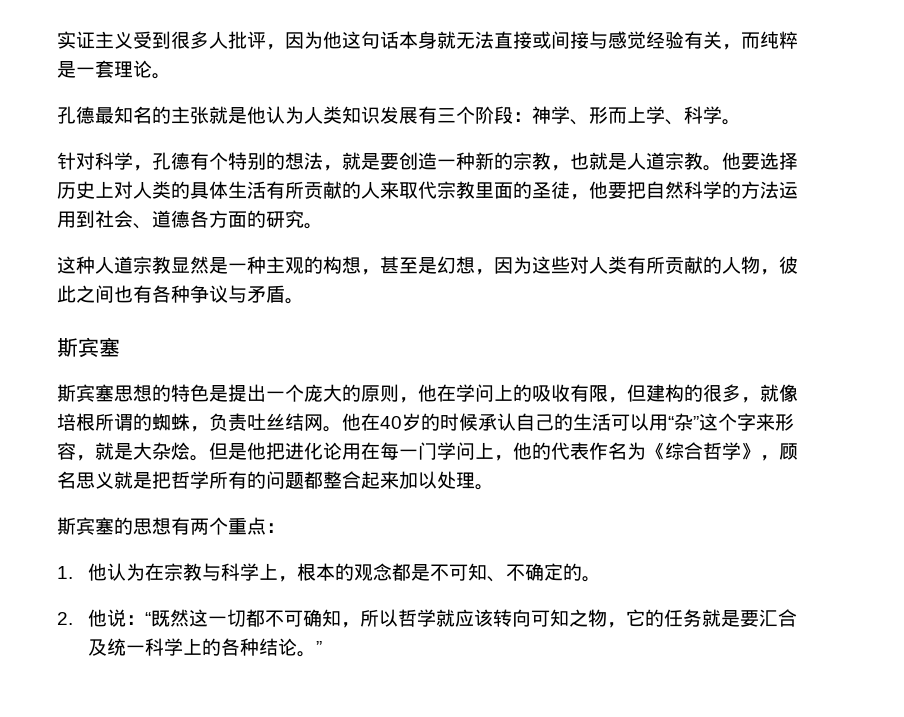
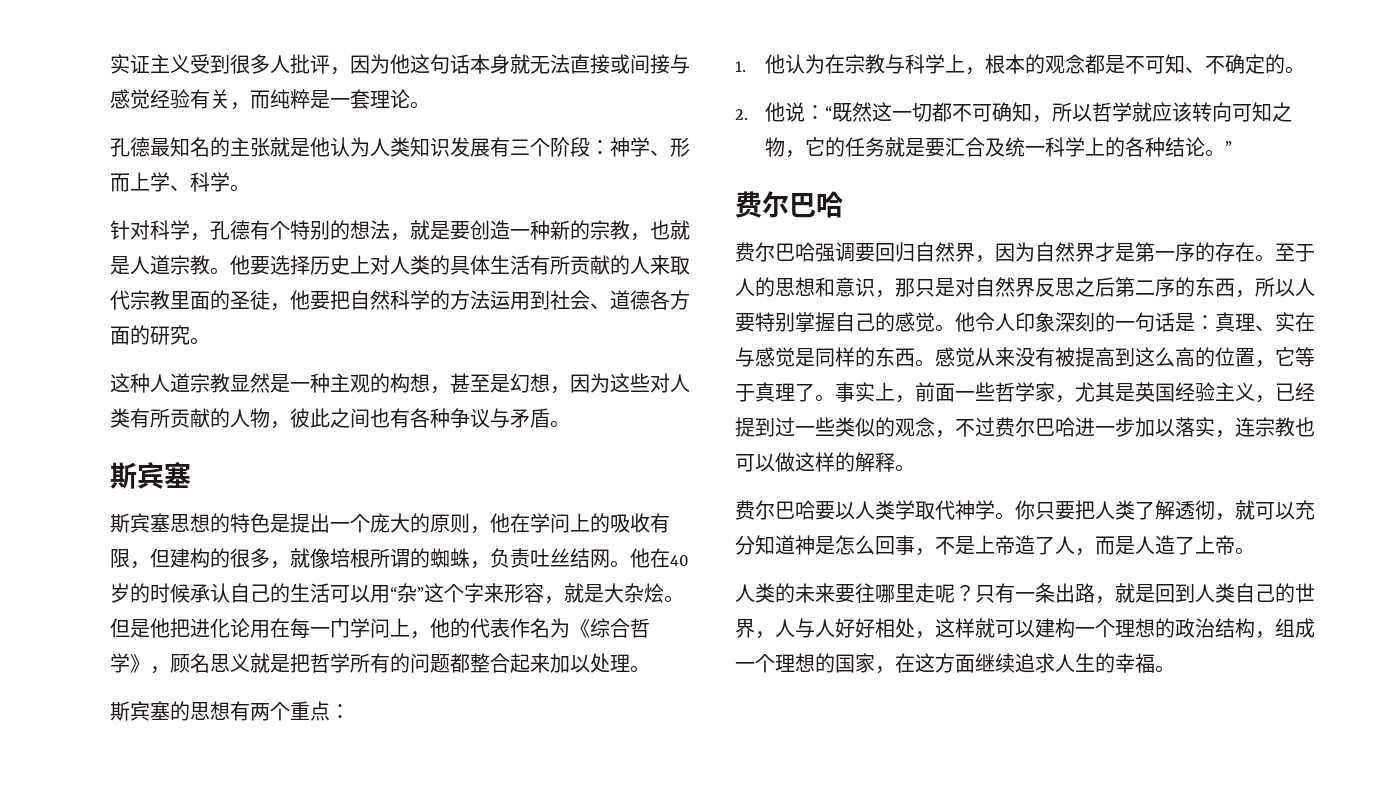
(323, 647) none -> [735,191,843,218] [735,242,1315,263] [735,277,1315,298] [735,312,1315,332] [735,347,1315,368] [735,382,1315,403] [735,417,1315,438] [735,452,915,472] [735,500,1315,521] [735,535,1255,556] [735,583,1315,604] [735,618,1315,639] [735,653,1175,674] // 费尔巴哈 // 费尔巴哈强调要回归自然界，因为自然界才是第一序的存在。至于人的思想和意识，那只是对自然界反思之后第二序的东西，所以人要特别掌握自己的感觉。他令人印象深刻的一句话是：真理、实在与感觉是同样的东西。感觉从来没有被提高到这么高的位置，它等于真理了。事实上，前面一些哲学家，尤其是英国经验主义，已经提到过一些类似的观念，不过费尔巴哈进一步加以落实，连宗教也可以做这样的解释。 // 费尔巴哈要以人类学取代神学。你只要把人类了解透彻，就可以充分知道神是怎么回事，不是上帝造了人，而是人造了上帝。 // 人类的未来要往哪里走呢？只有一条出路，就是回到人类自己的世界，人与人好好相处，这样就可以建构一个理想的政治结构，组成一个理想的国家，在这方面继续追求人生的幸福。

